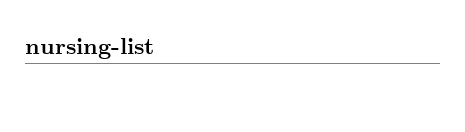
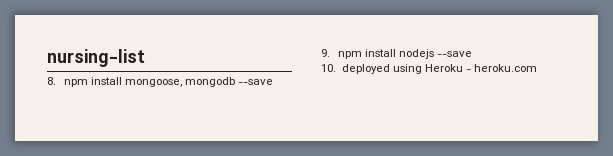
(154, 48) none -> [47,77,274,87] [321,49,473,59] [321,64,538,74] // 8. npm install mongoose, mongodb --save // 9. npm install nodejs --save // 10. deployed using Heroku - heroku.com

